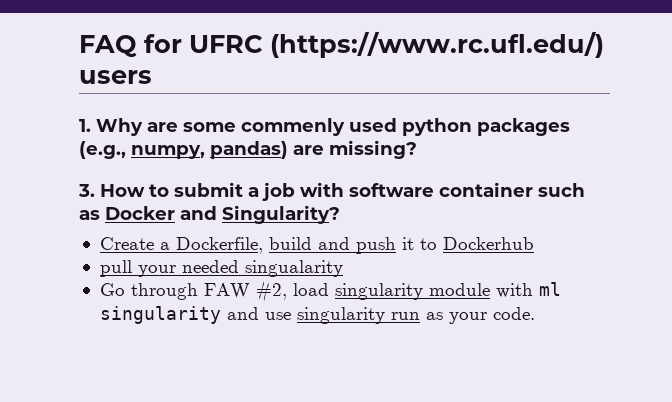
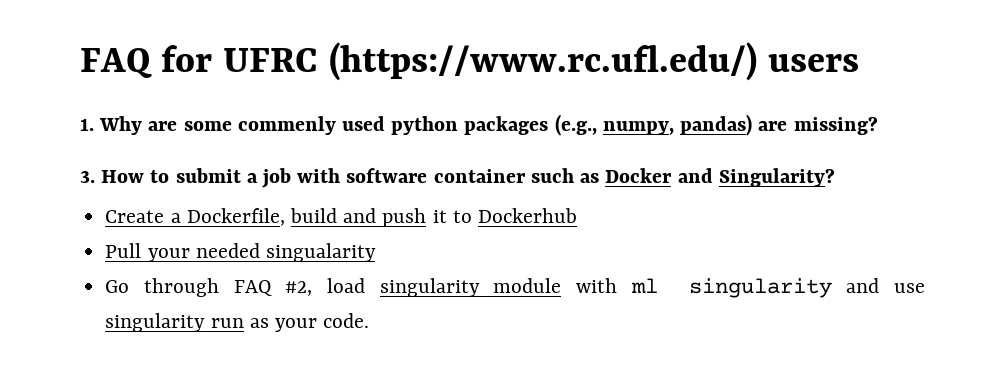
[99,260,132,277] pull -> [105,243,142,258] Pull
[203,283,250,299] FAW -> [233,280,272,296] FAQ

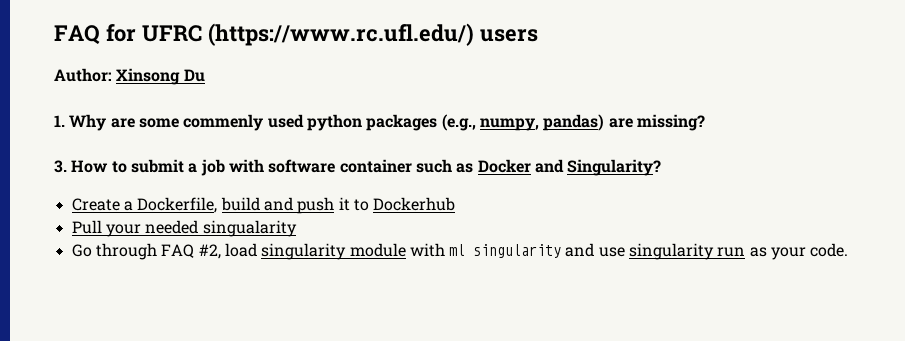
(859, 63) none -> [54,68,205,85] // Author: Xinsong Du

